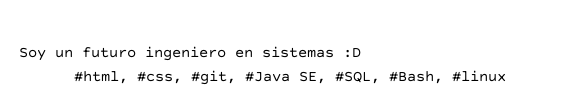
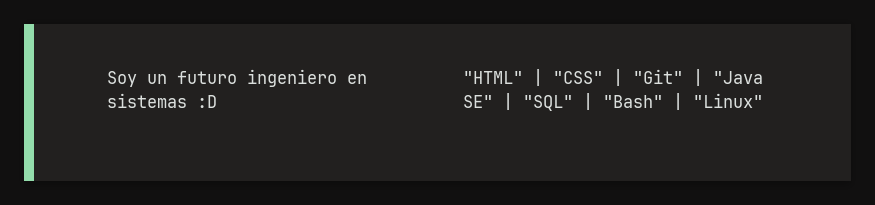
[73,70,506,85] #html, #css, #git, #Java SE, #SQL, #Bash, #linux -> [462,69,763,86] [462,93,763,111] "HTML" | "CSS" | "Git" | "Java SE" | "SQL" | "Bash" | "Linux"

